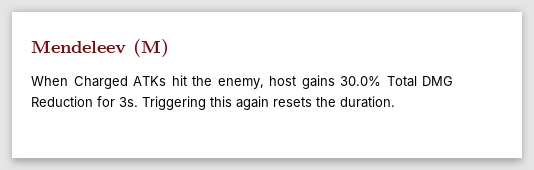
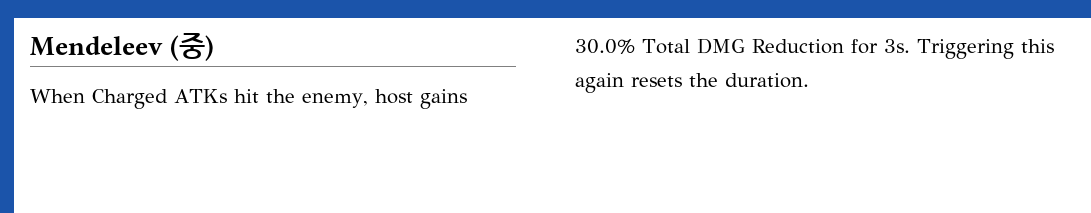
[133,39,169,57] (M) -> [170,33,215,61] (중)

